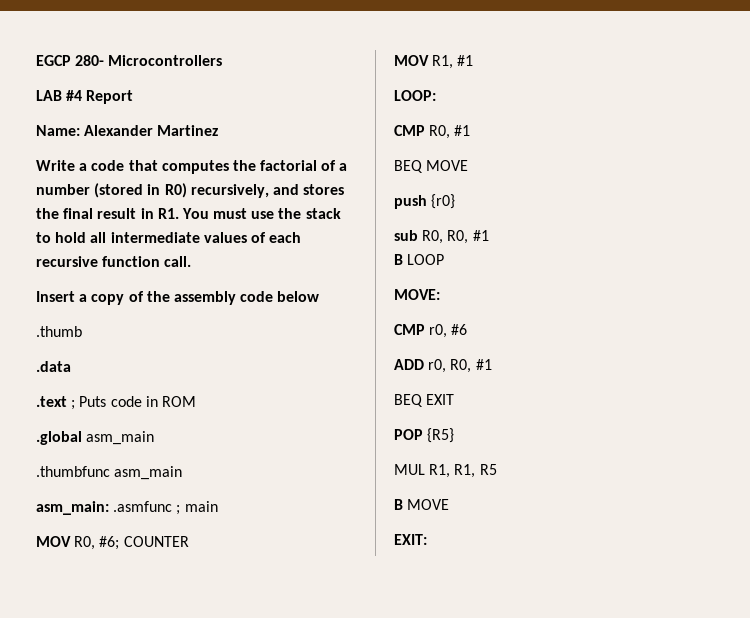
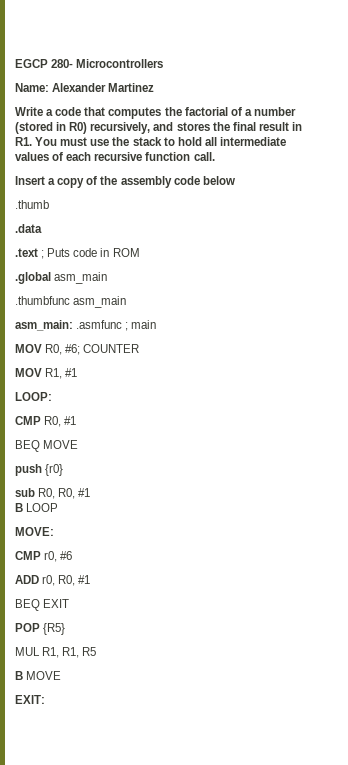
[36,90,134,104] // LAB #4 Report -> (164, 63) none

